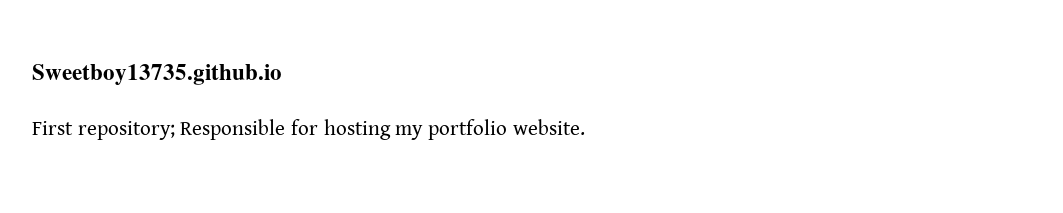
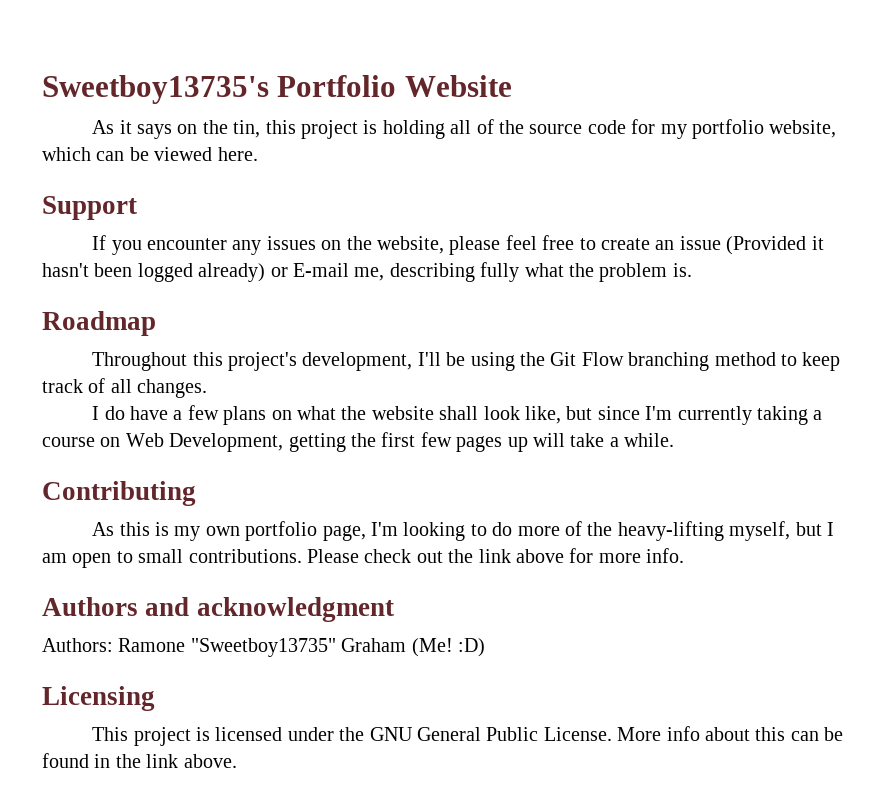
[32,64,282,85] [32,119,585,140] Sweetboy13735.github.io // First repository; Responsible for hosting my portfolio website. -> [42,75,512,104] [92,119,837,139] [42,147,258,161] [42,196,137,220] [92,235,824,255] [42,262,692,282] [42,311,156,336] [92,352,841,371] [42,378,208,398] [92,405,823,425] [42,432,675,452] [42,481,196,506] [92,521,835,541] [42,548,685,568] [42,597,394,622] [42,638,485,657] [42,686,155,711] [92,726,844,746] [42,753,237,768] Sweetboy13735's Portfolio Website // As it says on the tin, this project is holding all of the source code for my portfolio website, which can be viewed here. // Support // If you encounter any issues on the website, please feel free to create an issue (Provided it hasn't been logged already) or E-mail me, describing fully what the problem is. // Roadmap // Throughout this project's development, I'll be using the Git Flow branching method to keep track of all changes. // I do have a few plans on what the website shall look like, but since I'm currently taking a course on Web Development, getting the first few pages up will take a while. // Contributing // As this is my own portfolio page, I'm looking to do more of the heavy-lifting myself, but I am open to small contributions. Please check out the link above for more info. // Authors and acknowledgment // Authors: Ramone "Sweetboy13735" Graham (Me! :D) // Licensing // This project is licensed under the GNU General Public License. More info about this can be found in the link above.

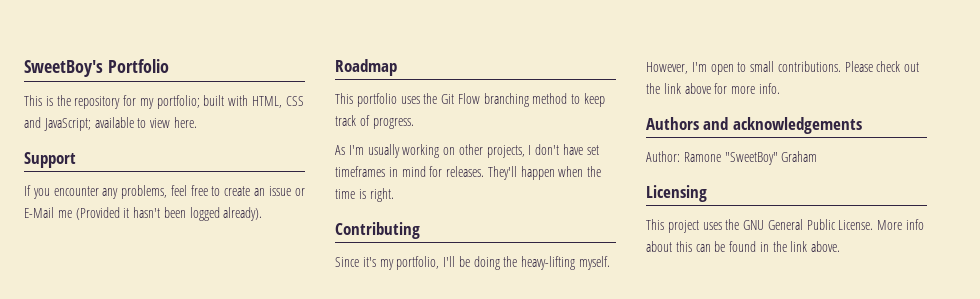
[42,75,269,104] Sweetboy13735's -> [24,60,103,77] SweetBoy's
[404,75,512,97] [92,119,837,139] [42,147,213,161] Website // As it says on the tin, this project is holding all of the source code for my portfolio website, which can be viewed -> [24,95,304,109] [24,117,171,131] // This is the repository for my portfolio; built with HTML, CSS and JavaScript; available to view
[266,236,501,255] issues on the website, please -> [121,185,168,199] problems,
(721, 243) none -> [294,188,305,196] [24,207,72,218] or E-Mail me
[198,262,692,282] [42,311,156,336] [92,352,515,371] already) or E-mail me, describing fully what the problem is. // Roadmap // Throughout this project's development, I'll be using -> [223,207,263,221] [335,59,397,76] [335,93,420,107] already). // Roadmap // This portfolio uses
[110,379,208,398] [92,405,823,425] [42,432,675,452] [42,481,196,506] [92,521,835,541] [42,553,67,563] all changes. // I do have a few plans on what the website shall look like, but since I'm currently taking a course on Web Development, getting the first few pages up will take a while. // Contributing // As this is my own portfolio page, I'm looking to do more of the heavy-lifting myself, but I am -> [372,118,414,129] [335,144,599,158] [335,166,602,180] [335,188,394,202] [335,222,420,239] [335,256,611,270] [646,62,707,74] progress. // As I'm usually working on other projects, I don't have set timeframes in mind for releases. They'll happen when the time is right. // Contributing // Since it's my portfolio, I'll be doing the heavy-lifting myself. However, I'm
[196,597,394,622] [42,638,336,657] acknowledgment // Authors: Ramone "Sweetboy13735" -> [732,117,862,134] [646,151,778,165] acknowledgements // Author: Ramone "SweetBoy"
[411,638,485,657] (Me! :D) -> (818, 156) none
[196,727,334,741] is licensed under -> [702,222,722,230] uses

